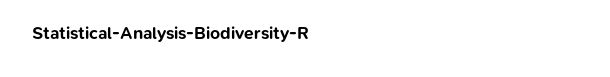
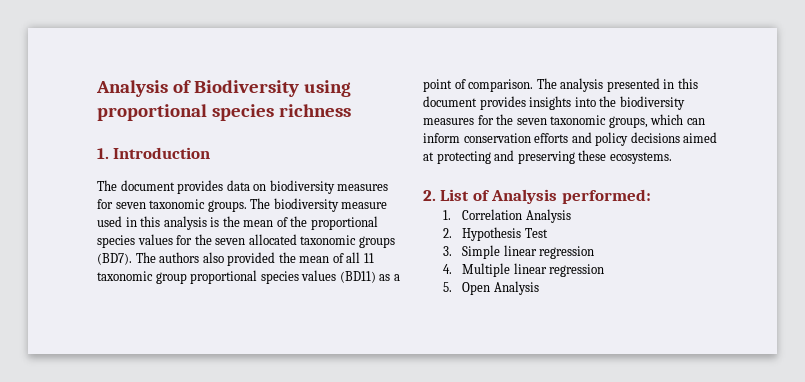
[32,26,309,42] Statistical-Analysis-Biodiversity-R -> [96,80,351,97] [97,104,351,121] [97,147,211,159] [97,180,389,194] [97,198,388,212] [97,216,378,230] [97,234,395,248] [97,252,374,266] [97,270,400,284] [423,78,698,92] [423,96,685,110] [423,114,705,128] [423,132,718,146] [423,150,672,164] [423,189,651,204] [442,209,571,223] [442,227,548,241] [442,245,595,259] [442,263,605,277] [442,281,539,295] Analysis of Biodiversity using proportional species richness // 1. Introduction // The document provides data on biodiversity measures for seven taxonomic groups. The biodiversity measure used in this analysis is the mean of the proportional species values for the seven allocated taxonomic groups (BD7). The authors also provided the mean of all 11 taxonomic group proportional species values (BD11) as a point of comparison. The analysis presented in this document provides insights into the biodiversity measures for the seven taxonomic groups, which can inform conservation efforts and policy decisions aimed at protecting and preserving these ecosystems. // 2. List of Analysis performed: // 1. Correlation Analysis // 2. Hypothesis Test // 3. Simple linear regression // 4. Multiple linear regression // 5. Open Analysis

